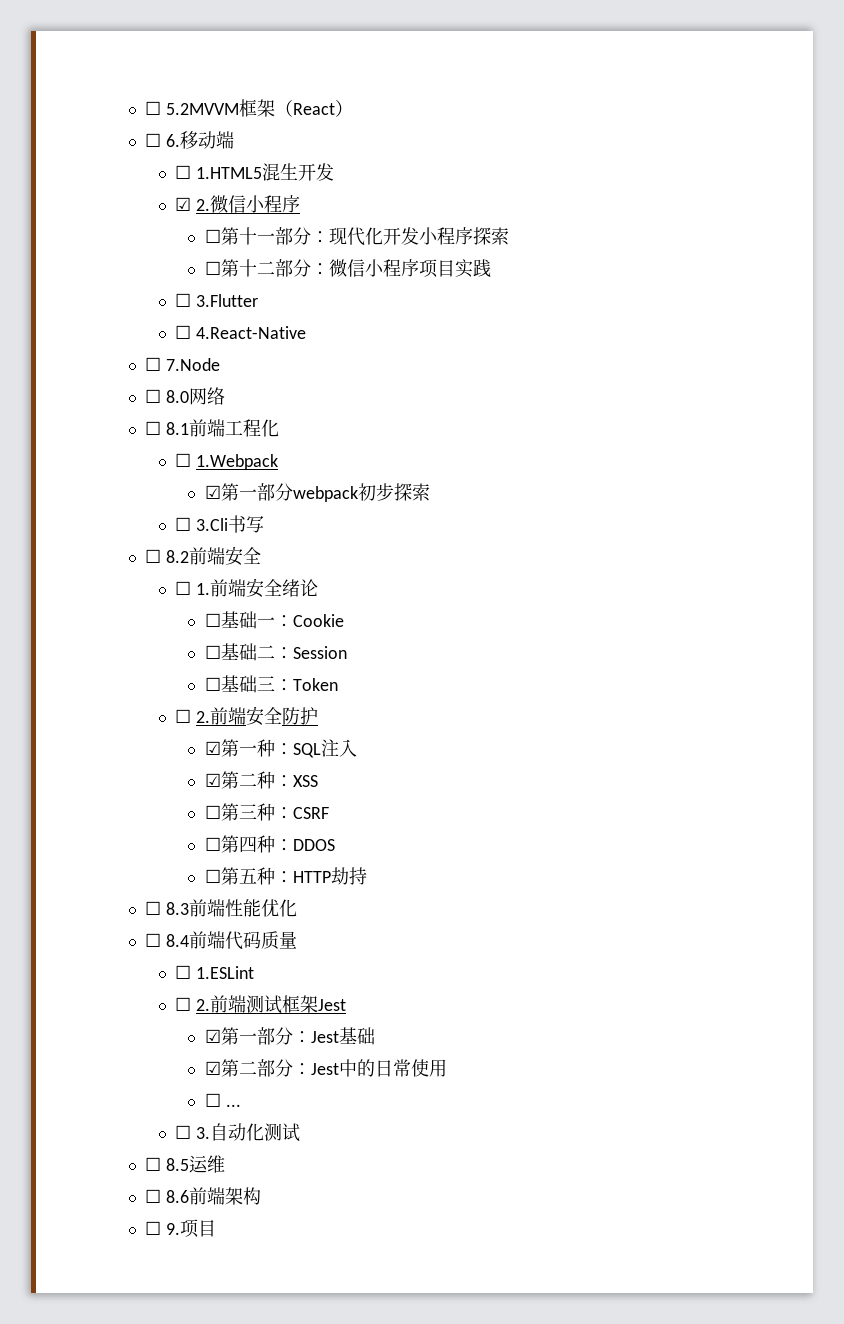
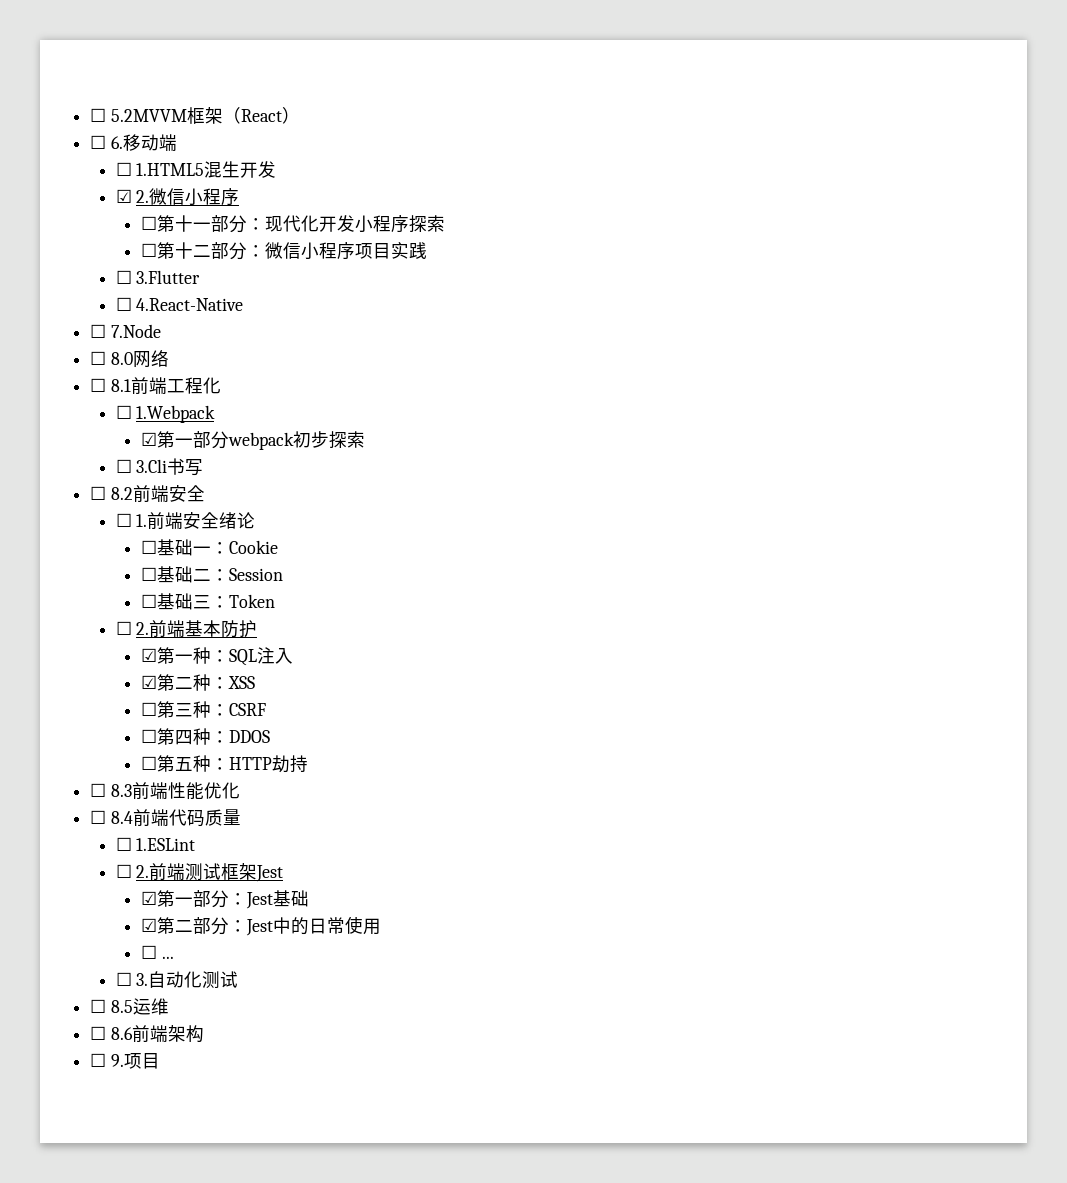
[245,706,282,726] 安全 -> [185,620,222,637] 基本

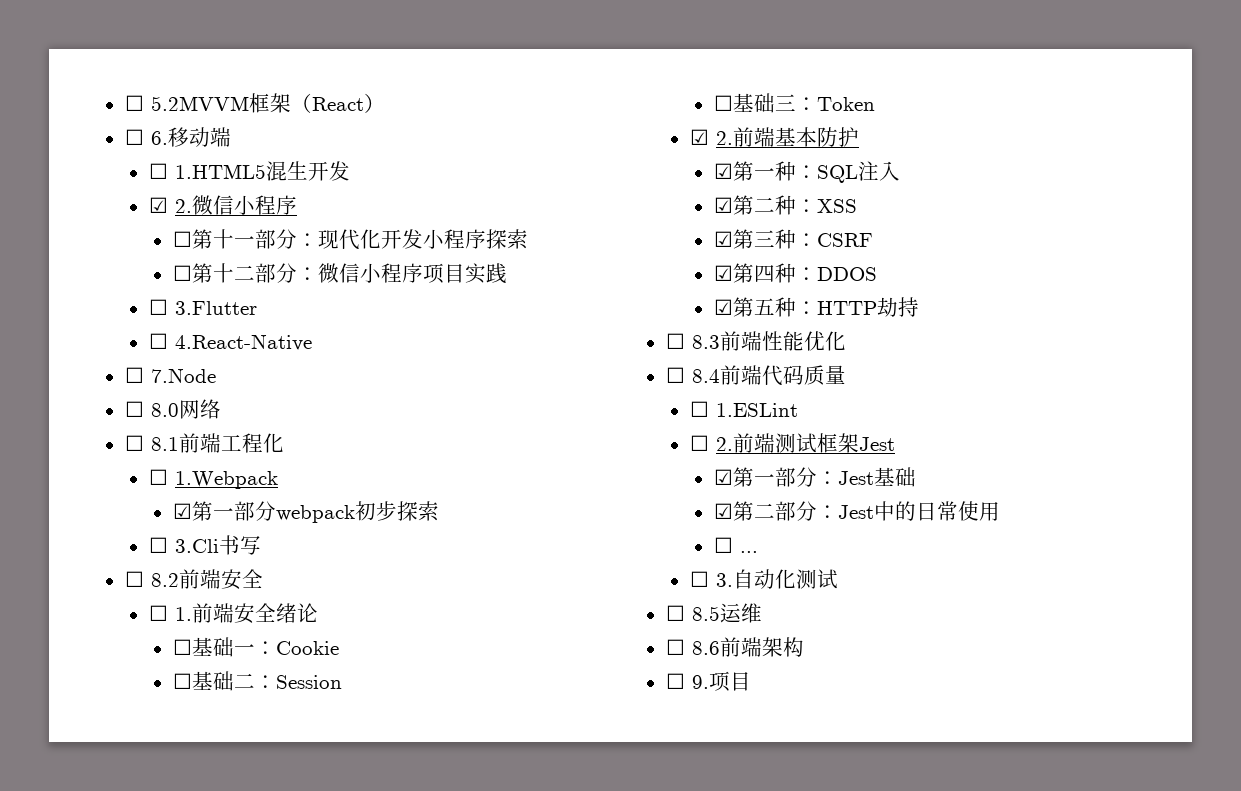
[115,621,132,635] ☐ -> [689,129,709,145] ☑
[140,702,157,716] ☐ -> [713,231,733,247] ☑
[140,729,157,743] ☐ -> [713,265,733,281] ☑
[140,756,157,770] ☐ -> [713,299,733,315] ☑

